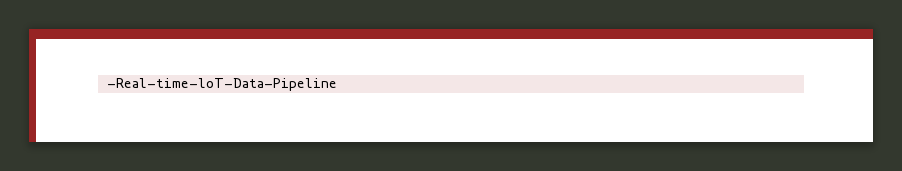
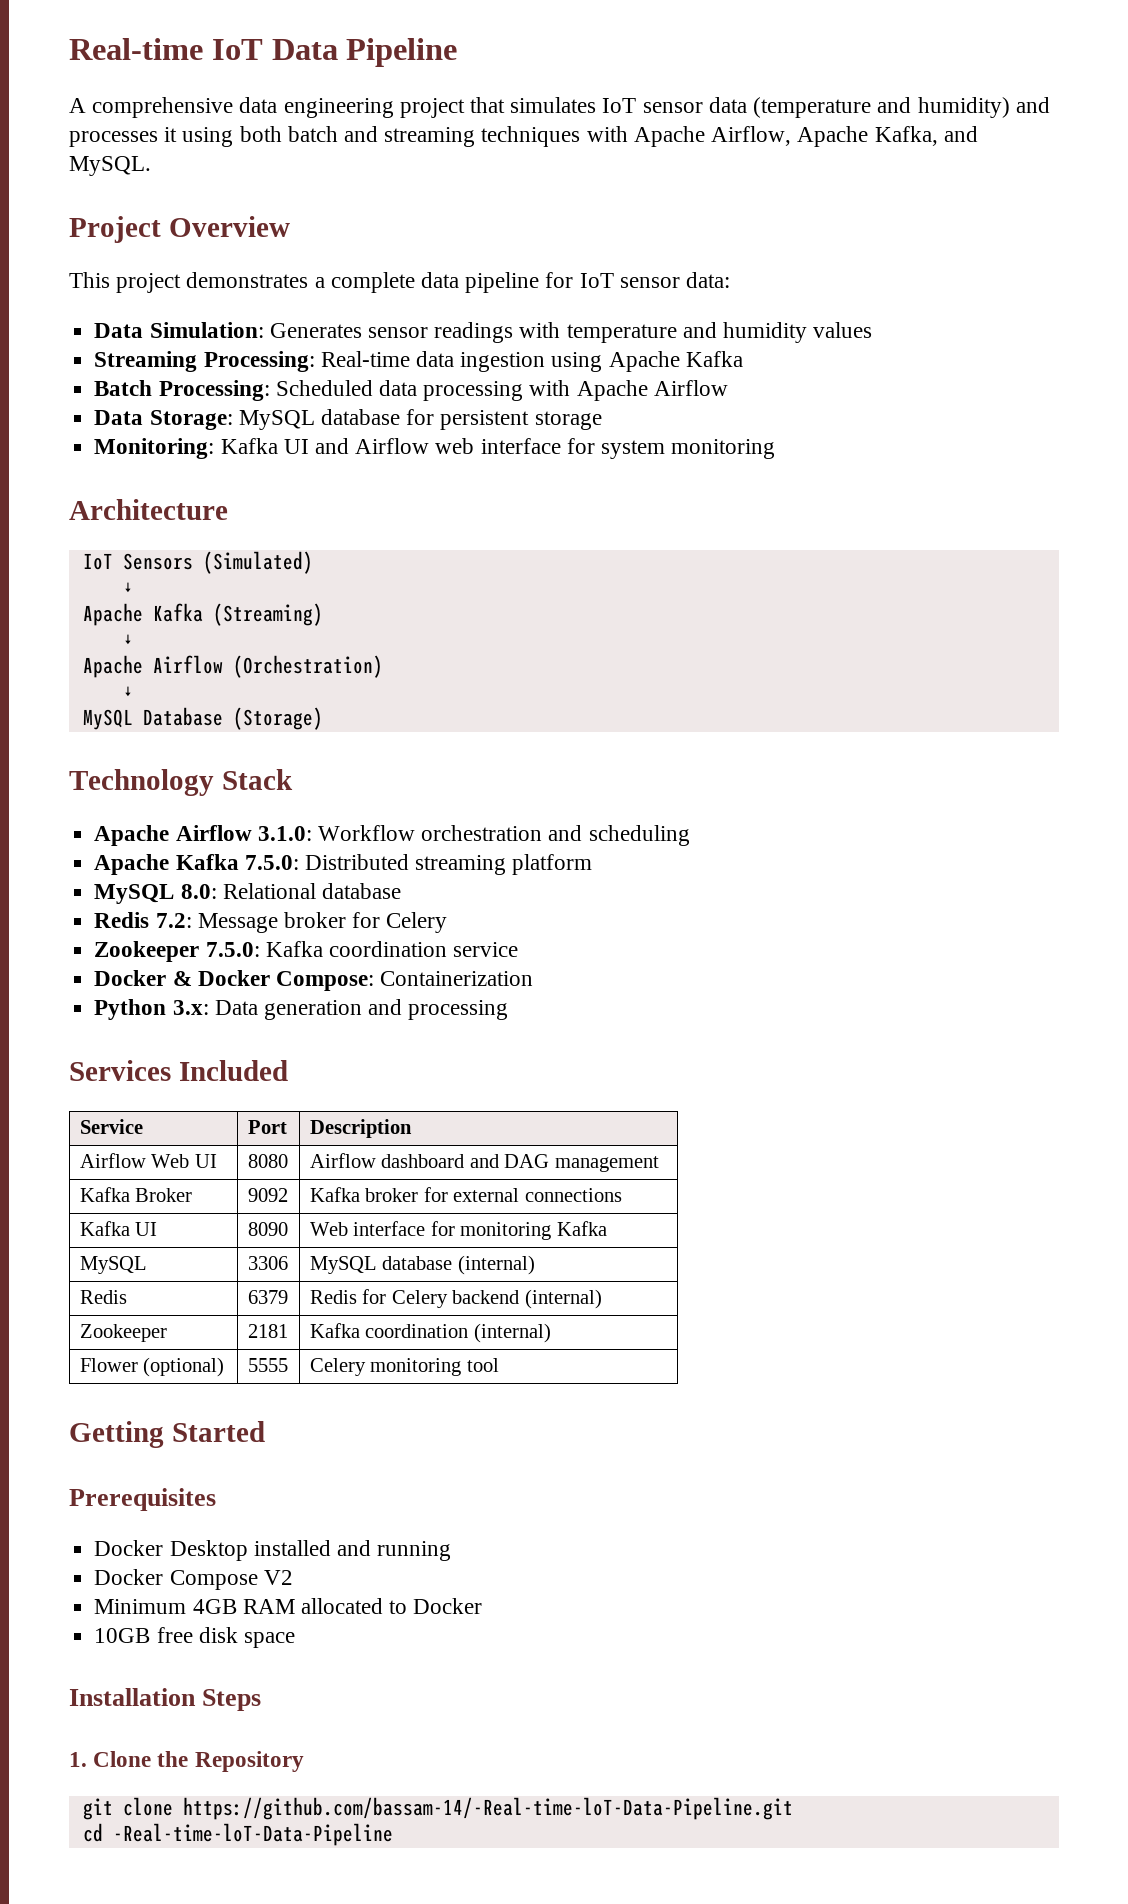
(106, 84) none -> [69,38,458,67] [69,97,1050,118] [69,126,978,147] [69,156,151,176] [69,216,290,243] [69,272,731,293] [94,322,873,343] [94,351,743,372] [94,380,728,401] [94,409,602,430] [94,438,776,459] [69,499,228,520] [82,551,313,574] [122,582,133,595] [82,603,323,626] [122,634,133,647] [82,655,383,678] [122,686,133,699] [82,707,323,730] [69,769,293,796] [94,825,690,846] [94,854,593,875] [94,883,401,904] [94,912,448,933] [94,941,519,962] [94,970,534,991] [94,999,509,1020] [69,1060,288,1081] [79,1119,143,1134] [247,1120,287,1134] [309,1119,412,1138] [79,1153,217,1168] [247,1154,288,1168] [309,1153,659,1172] [79,1187,193,1202] [247,1188,288,1202] [309,1187,622,1202] [79,1221,158,1236] [247,1222,288,1236] [309,1221,607,1240] [79,1256,147,1274] [247,1256,288,1270] [309,1255,535,1275] [79,1290,127,1304] [247,1290,288,1304] [309,1289,602,1309] [79,1324,167,1342] [247,1324,288,1338] [309,1323,551,1343] [79,1357,225,1377] [247,1358,288,1372] [309,1358,499,1376] [69,1421,265,1448] [69,1488,216,1511] [94,1540,452,1561] [94,1569,293,1590] [94,1598,483,1614] [94,1627,295,1648] [69,1688,262,1711] [69,1751,304,1772] [82,1797,793,1820] [82,1823,103,1842] Real-time IoT Data Pipeline // A comprehensive data engineering project that simulates IoT sensor data (temperature and humidity) and processes it using both batch and streaming techniques with Apache Airflow, Apache Kafka, and MySQL. // Project Overview // This project demonstrates a complete data pipeline for IoT sensor data: // Data Simulation: Generates sensor readings with temperature and humidity values // Streaming Processing: Real-time data ingestion using Apache Kafka // Batch Processing: Scheduled data processing with Apache Airflow // Data Storage: MySQL database for persistent storage // Monitoring: Kafka UI and Airflow web interface for system monitoring // Architecture // IoT Sensors (Simulated) // ↓ // Apache Kafka (Streaming) // ↓ // Apache Airflow (Orchestration) // ↓ // MySQL Database (Storage) // Technology Stack // Apache Airflow 3.1.0: Workflow orchestration and scheduling // Apache Kafka 7.5.0: Distributed streaming platform // MySQL 8.0: Relational database // Redis 7.2: Message broker for Celery // Zookeeper 7.5.0: Kafka coordination service // Docker & Docker Compose: Containerization // Python 3.x: Data generation and processing // Services Included // Service | Port | Description // Airflow Web UI | 8080 | Airflow dashboard and DAG management // Kafka Broker | 9092 | Kafka broker for external connections // Kafka UI | 8090 | Web interface for monitoring Kafka // MySQL | 3306 | MySQL database (internal) // Redis | 6379 | Redis for Celery backend (internal) // Zookeeper | 2181 | Kafka coordination (internal) // Flower (optional) | 5555 | Celery monitoring tool // Getting Started // Prerequisites // Docker Desktop installed and running // Docker Compose V2 // Minimum 4GB RAM allocated to Docker // 10GB free disk space // Installation Steps // 1. Clone the Repository // git clone https://github.com/bassam-14/-Real-time-loT-Data-Pipeline.git // cd

